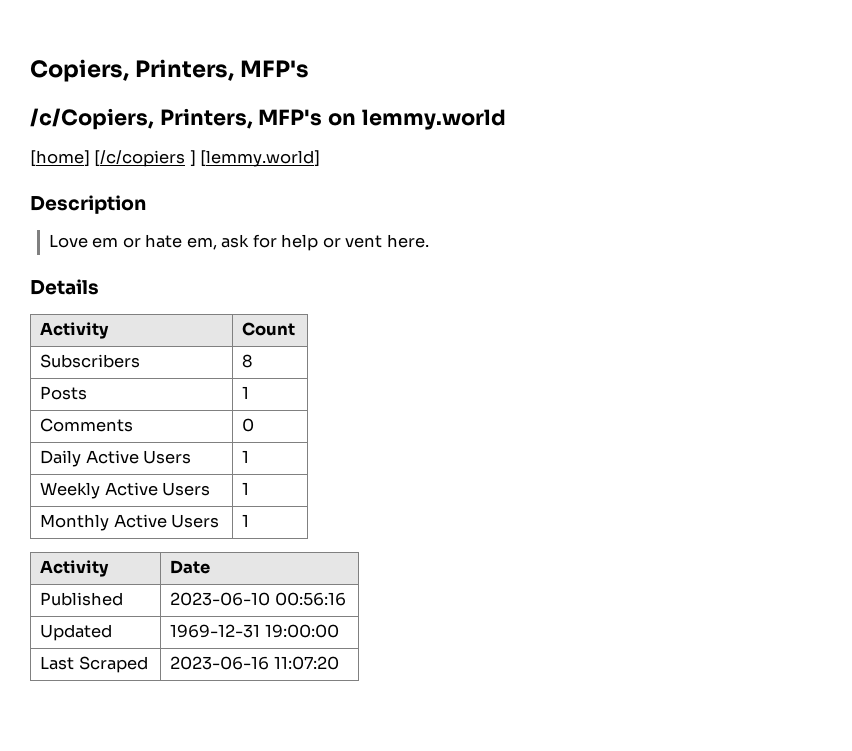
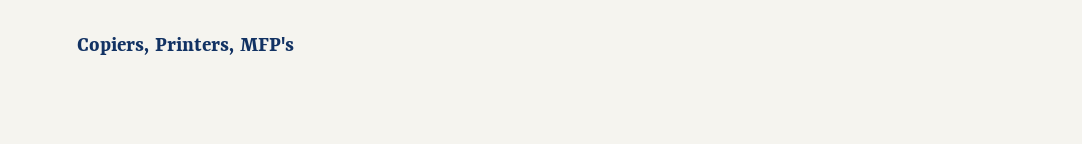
[30,108,506,130] [30,150,321,167] [30,195,146,214] [48,234,429,251] [30,279,99,295] [40,322,110,339] [242,322,296,336] [40,354,141,368] [242,354,254,368] [40,386,88,400] [242,386,250,399] [40,418,134,432] [242,418,255,432] [40,450,192,467] [242,450,250,463] [40,482,211,499] [242,482,250,495] [40,514,220,531] [242,514,250,527] [40,560,110,577] [170,560,211,574] [40,592,124,606] [170,592,346,606] [40,624,113,641] [170,624,339,638] [40,656,148,673] [170,656,339,670] // /c/Copiers, Printers, MFP's on lemmy.world // [home] [/c/copiers ] [lemmy.world] // Description // Love em or hate em, ask for help or vent here. // Details // Activity | Count // Subscribers | 8 // Posts | 1 // Comments | 0 // Daily Active Users | 1 // Weekly Active Users | 1 // Monthly Active Users | 1 // Activity | Date // Published | 2023-06-10 00:56:16 // Updated | 1969-12-31 19:00:00 // Last Scraped | 2023-06-16 11:07:20 -> (294, 44) none

